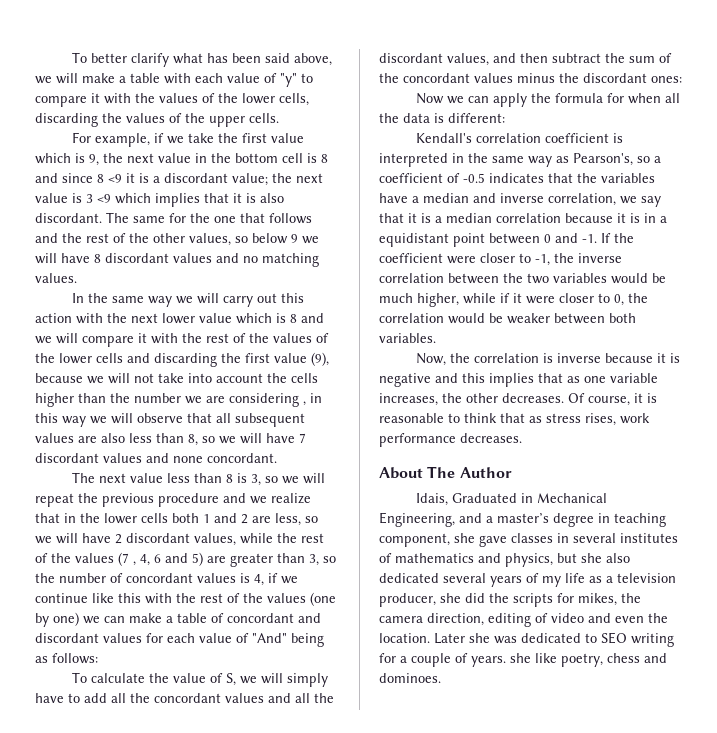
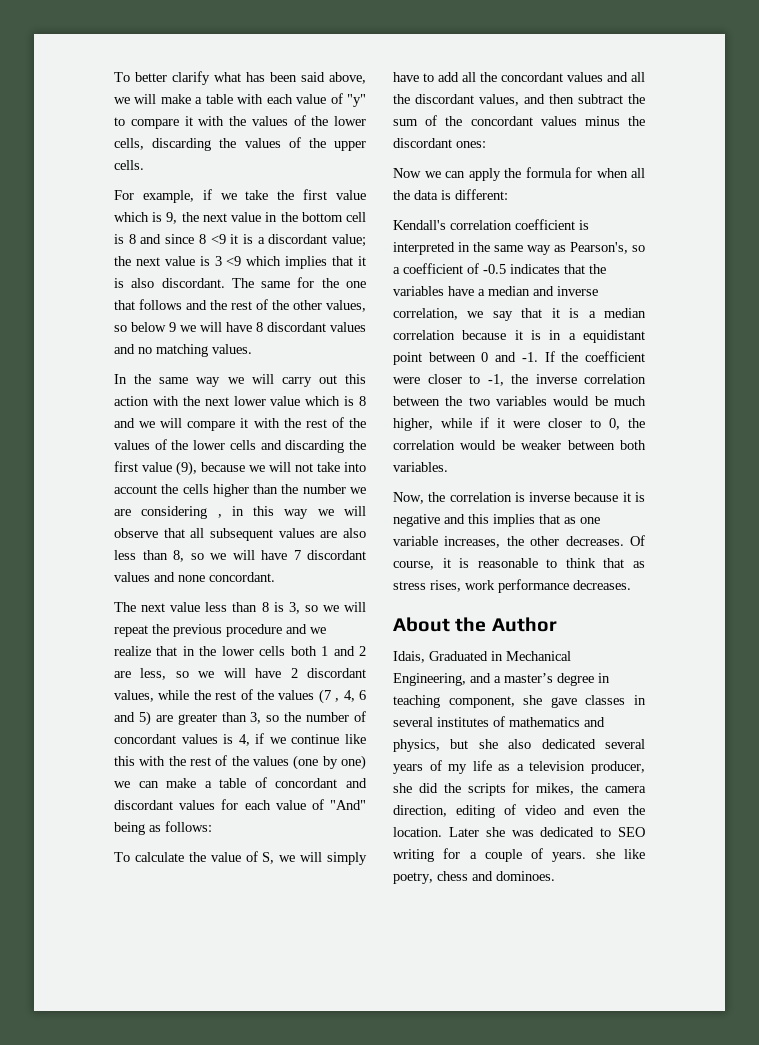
[427,466,456,478] The -> [455,617,487,632] the

